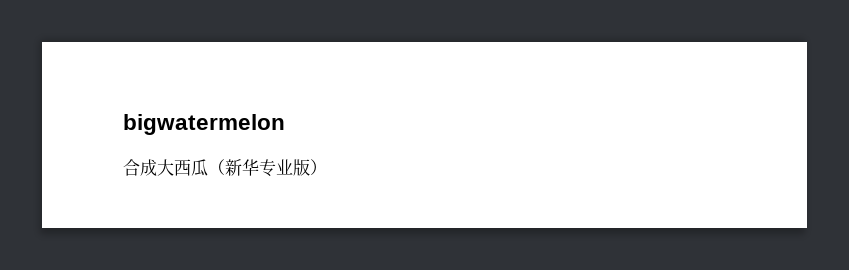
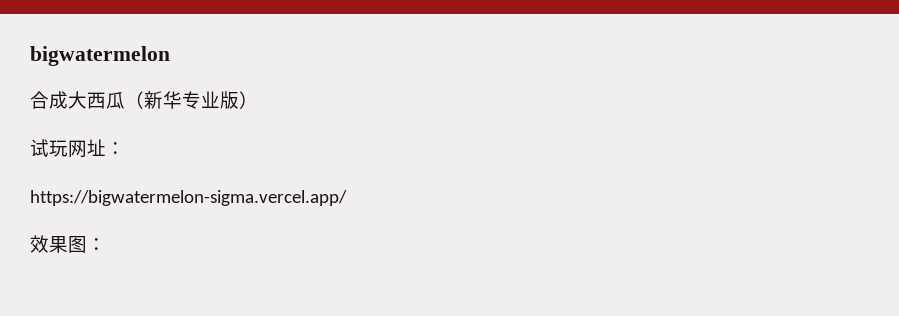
(327, 167) none -> [30,139,125,158] [30,190,347,206] [30,235,106,253] // 试玩网址： // https://bigwatermelon-sigma.vercel.app/ // 效果图：

